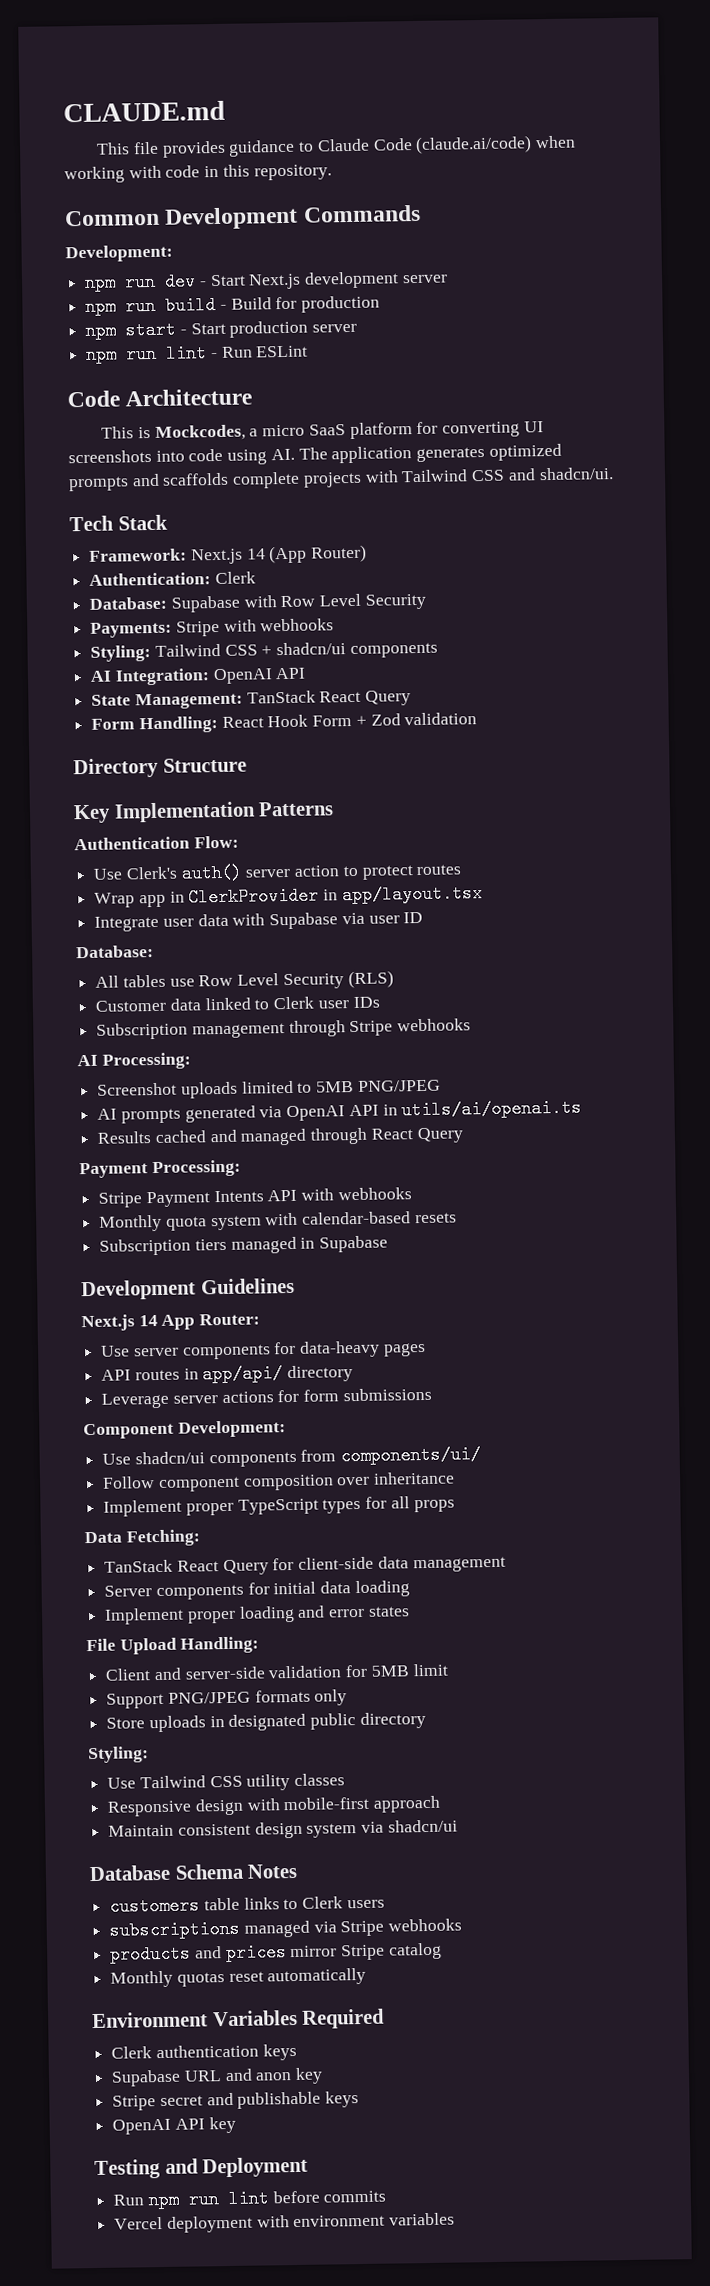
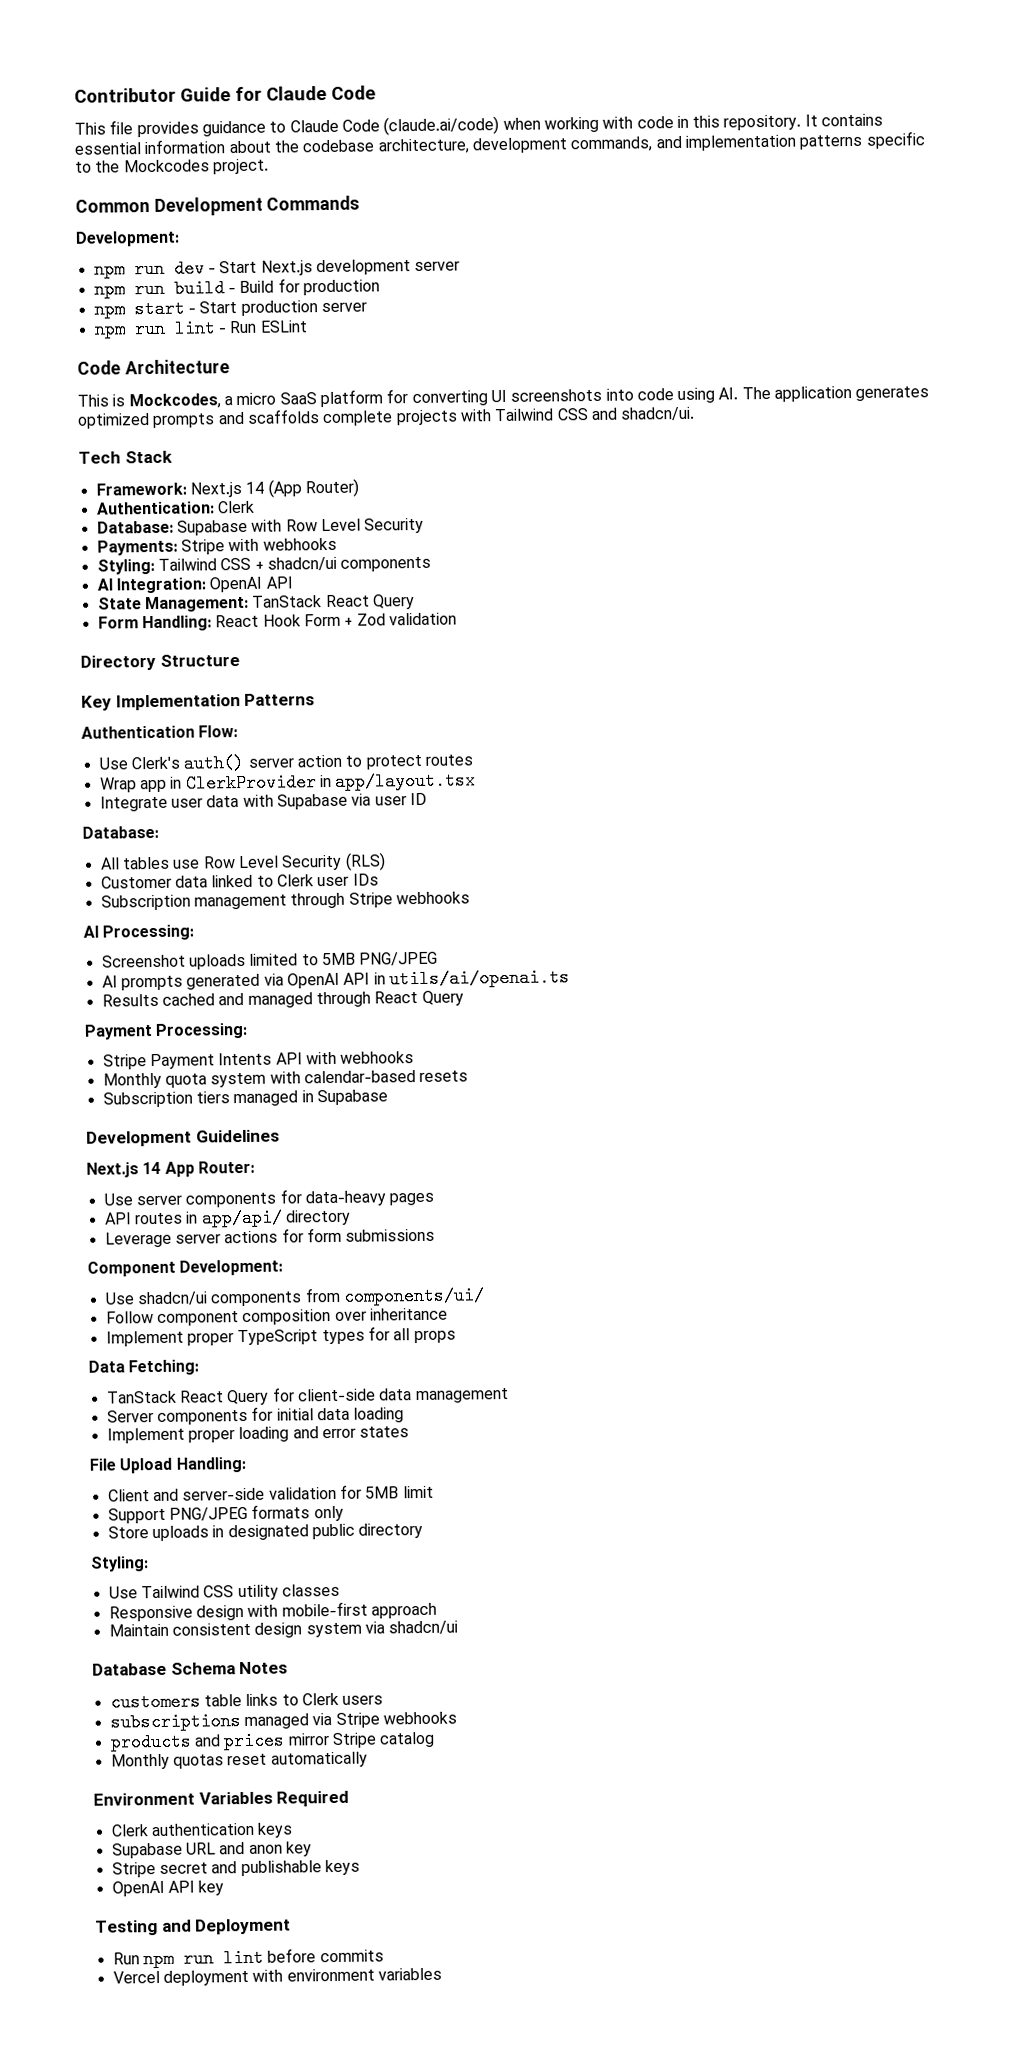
[63,100,225,123] CLAUDE.md -> [74,85,376,103] Contributor Guide for Claude Code
(332, 172) none -> [804,113,884,127] [74,131,925,155] [75,158,269,175] It contains essential information about the codebase architecture, development commands, and implementation patterns specific to the Mockcodes project.

